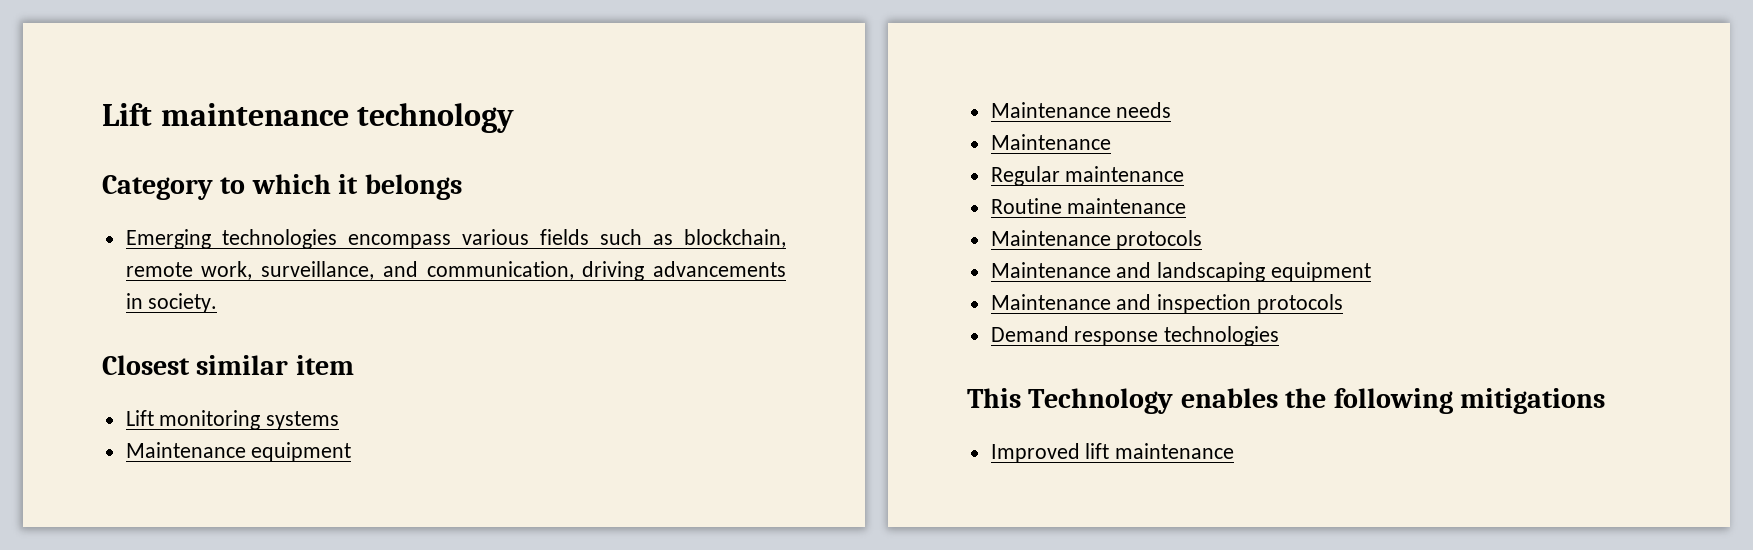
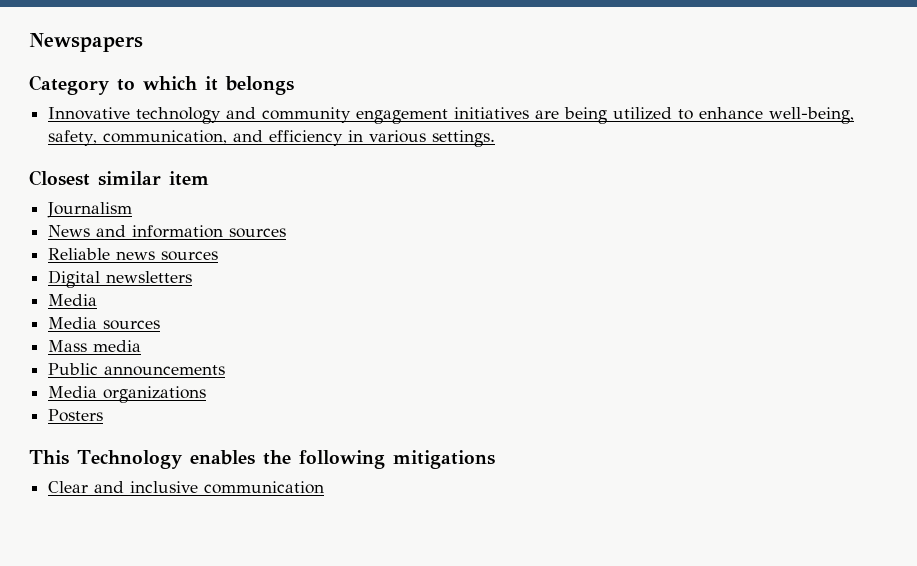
[102,103,515,133] Lift maintenance technology -> [29,33,143,52] Newspapers
[125,229,786,249] [125,261,787,281] [125,293,218,313] [102,355,354,375] [125,410,340,430] [125,442,352,462] [990,102,1172,118] [990,134,1111,150] [990,166,1185,186] [990,198,1187,214] [990,230,1203,250] [990,262,1372,282] [990,294,1344,314] [990,326,1280,346] Emerging technologies encompass various fields such as blockchain, remote work, surveillance, and communication, driving advancements in society. // Closest similar item // Lift monitoring systems // Maintenance equipment // Maintenance needs // Maintenance // Regular maintenance // Routine maintenance // Maintenance protocols // Maintenance and landscaping equipment // Maintenance and inspection protocols // Demand response technologies -> [48,107,855,124] [48,130,496,147] [29,170,209,186] [47,202,133,218] [48,225,287,238] [48,248,219,261] [48,270,193,288] [48,294,98,306] [48,317,161,330] [48,340,142,352] [48,363,226,376] [48,386,207,403] [48,409,104,422] Innovative technology and community engagement initiatives are being utilized to enhance well-being, safety, communication, and efficiency in various settings. // Closest similar item // Journalism // News and information sources // Reliable news sources // Digital newsletters // Media // Media sources // Mass media // Public announcements // Media organizations // Posters
[990,443,1235,463] Improved lift maintenance -> [48,481,325,494] Clear and inclusive communication

